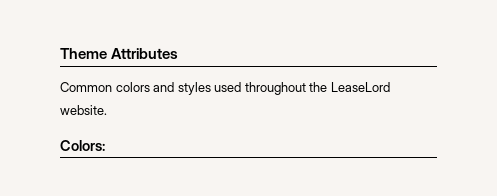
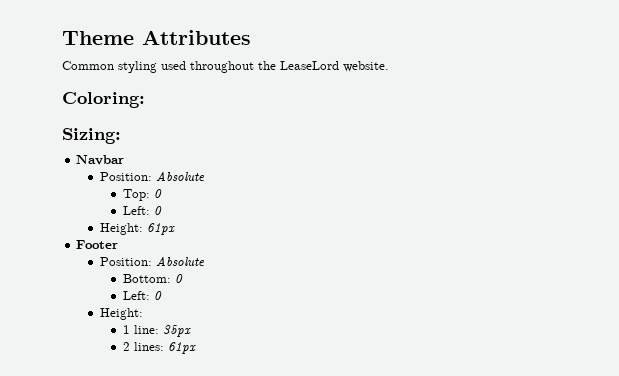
[115,82,211,95] colors and styles -> [118,61,157,73] styling
[60,140,105,151] Colors: -> [62,92,145,108] [62,128,121,144] [76,155,125,165] [99,171,205,181] [122,189,162,201] [122,206,162,215] [99,223,175,235] [76,240,119,249] [99,256,205,266] [122,274,183,283] [122,291,162,300] [99,308,143,320] [122,325,191,337] [122,342,196,354] Coloring: // Sizing: // Navbar // Position: Absolute // Top: 0 // Left: 0 // Height: 61px // Footer // Position: Absolute // Bottom: 0 // Left: 0 // Height: // 1 line: 35px // 2 lines: 61px

